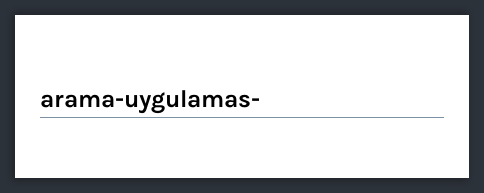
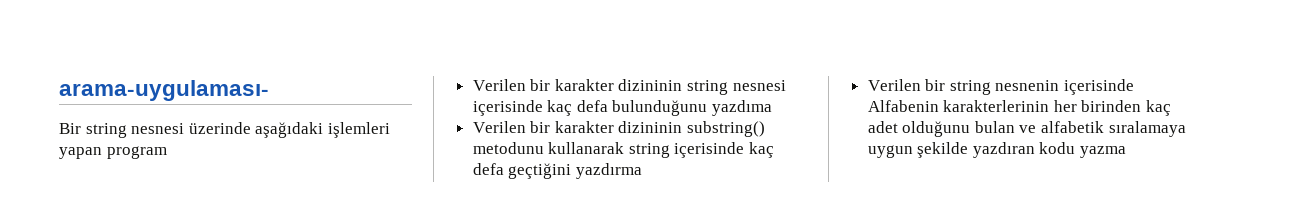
[40,90,260,114] arama-uygulamas- -> [59,80,269,101] [59,122,390,138] [59,146,167,159] [472,79,786,95] [472,100,773,116] [472,121,766,137] [472,142,775,158] [472,163,642,179] [867,79,1135,95] [867,100,1172,116] [867,121,1186,137] [867,142,1127,158] arama-uygulaması- // Bir string nesnesi üzerinde aşağıdaki işlemleri yapan program // Verilen bir karakter dizininin string nesnesi içerisinde kaç defa bulunduğunu yazdıma // Verilen bir karakter dizininin substring() metodunu kullanarak string içerisinde kaç defa geçtiğini yazdırma // Verilen bir string nesnenin içerisinde Alfabenin karakterlerinin her birinden kaç adet olduğunu bulan ve alfabetik sıralamaya uygun şekilde yazdıran kodu yazma

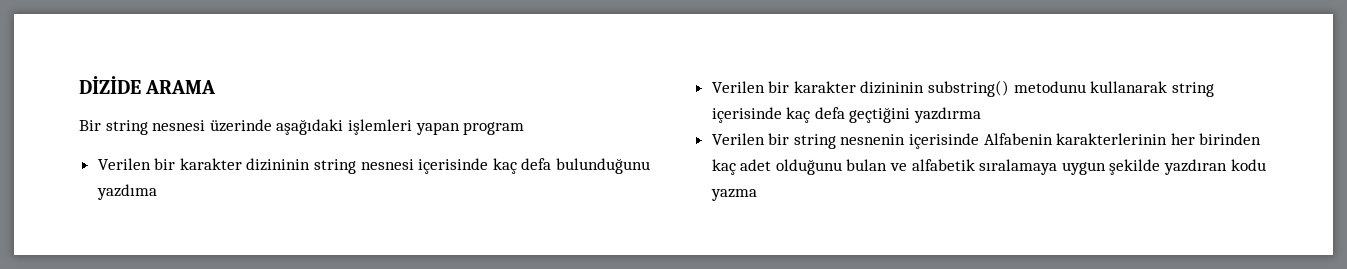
[59,80,269,101] arama-uygulaması- -> [79,76,217,94] DİZİDE ARAMA

